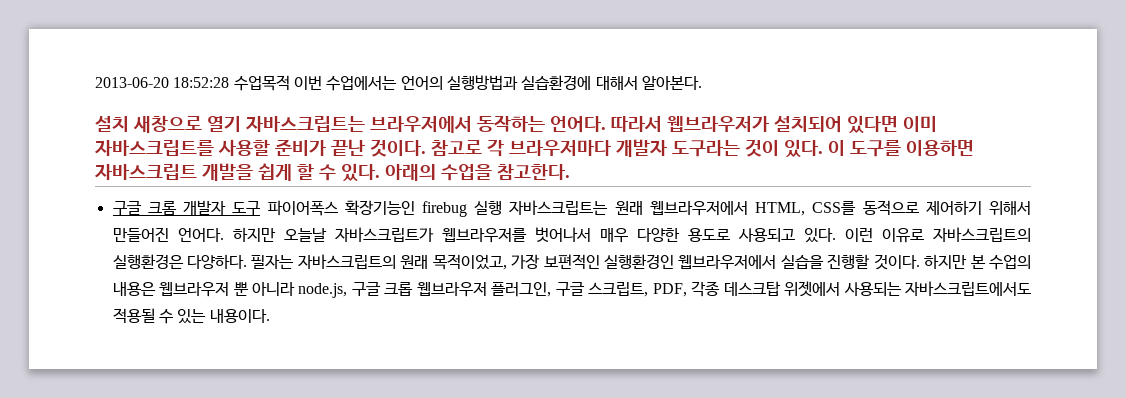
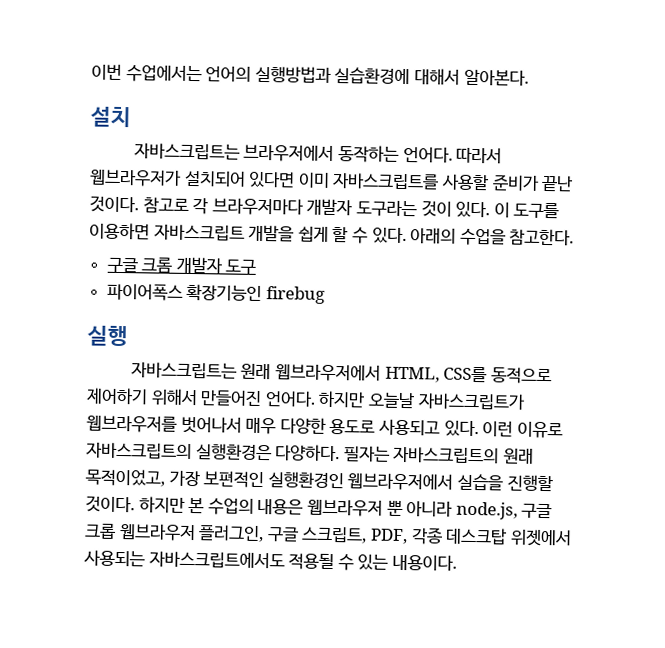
[95,75,290,91] 2013-06-20 18:52:28 수업목적 -> (91, 71) none
[133,115,241,133] 새창으로 열기 -> (132, 117) //
(261, 208) none -> (257, 266) //
(467, 209) none -> (325, 295) //
(503, 207) none -> (128, 336) //

